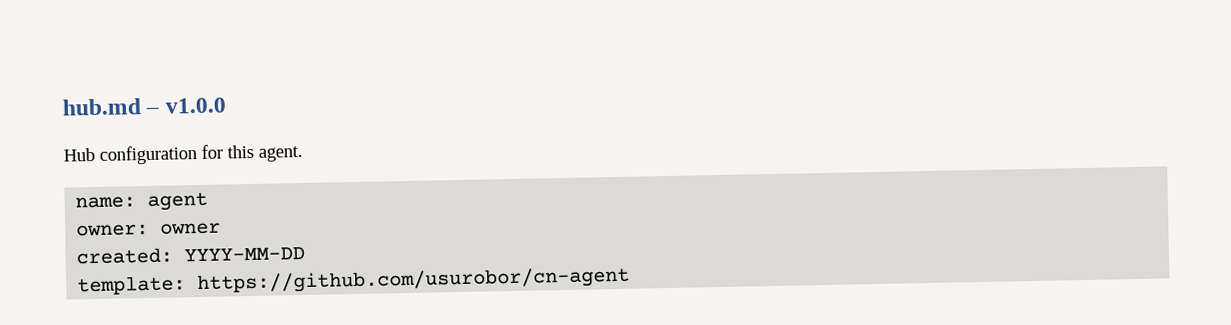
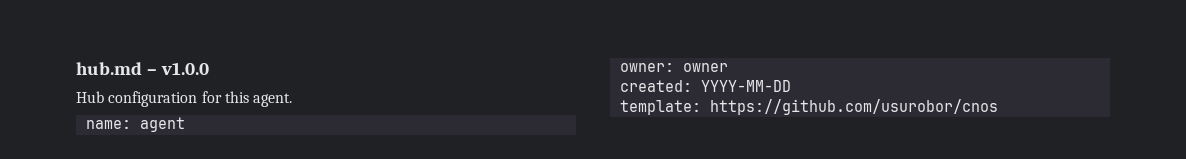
[197,266,631,295] https://github.com/usurobor/cn-agent -> [709,99,998,115] https://github.com/usurobor/cnos

